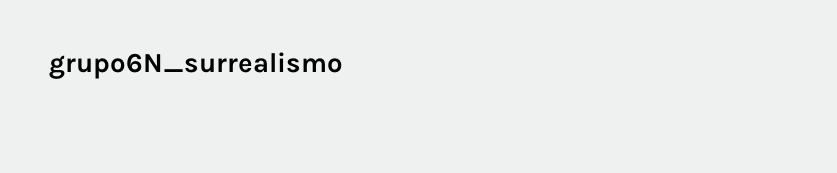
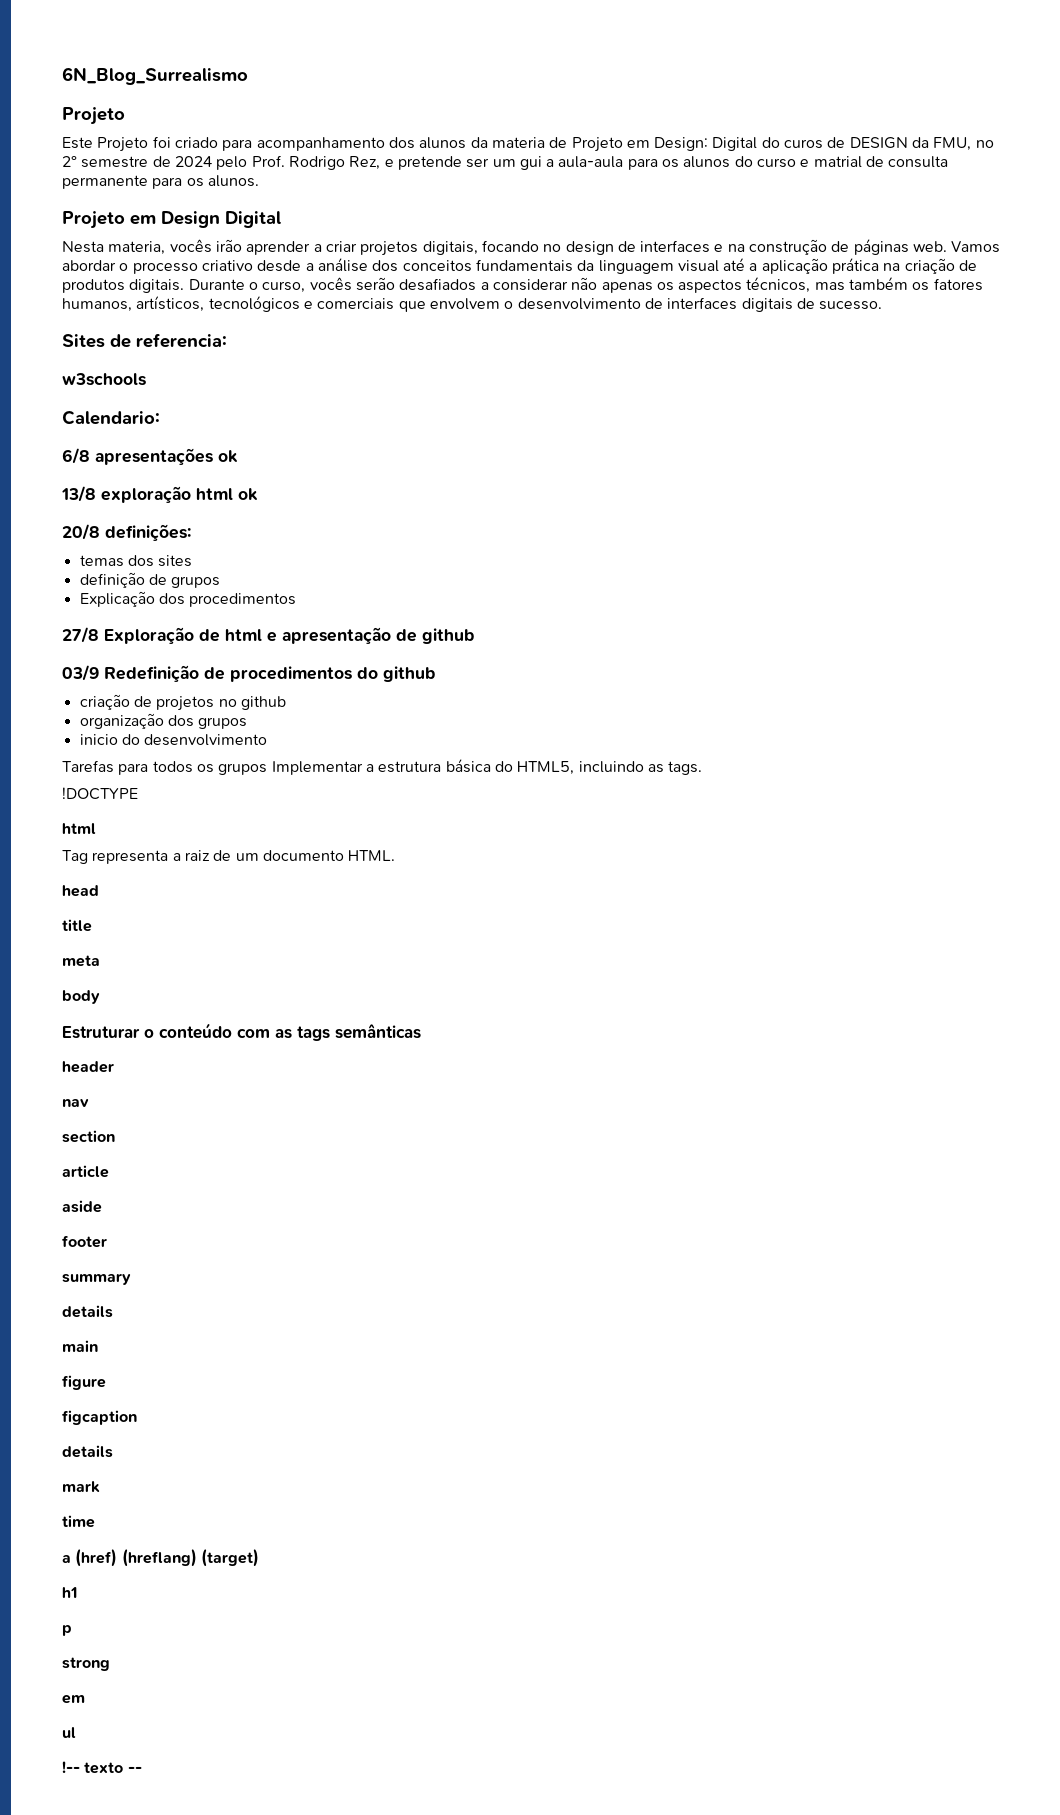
[49,52,343,79] grupo6N_surrealismo -> [62,67,248,85] [62,107,125,125] [62,136,994,152] [62,155,949,170] [62,175,259,189] [62,211,281,229] [62,239,1001,256] [62,258,978,274] [62,277,983,293] [62,296,883,312] [62,333,227,348] [62,373,146,386] [62,410,160,425] [62,448,238,465] [61,486,258,503] [62,524,191,541] [79,555,193,567] [79,572,221,588] [79,591,297,607] [62,627,474,644] [62,665,435,682] [79,694,286,711] [79,713,248,729] [79,734,268,746] [62,759,703,775] [62,787,138,800] [62,823,96,834] [62,850,396,864] [62,885,99,897] [62,919,92,932] [62,955,100,967] [62,990,100,1004] [62,1023,421,1041] [62,1061,114,1073] [62,1098,89,1107] [62,1130,115,1143] [62,1165,109,1178] [62,1200,102,1213] [62,1235,107,1248] [62,1273,131,1285] [62,1305,113,1318] [62,1340,98,1352] [62,1375,106,1390] [62,1410,137,1425] [62,1445,113,1458] [62,1481,100,1493] [62,1515,95,1528] [62,1549,259,1567] [62,1587,78,1598] [62,1625,72,1636] [62,1657,110,1671] [62,1695,85,1704] [62,1727,76,1738] [62,1761,142,1774] 6N_Blog_Surrealismo // Projeto // Este Projeto foi criado para acompanhamento dos alunos da materia de Projeto em Design: Digital do curos de DESIGN da FMU, no 2° semestre de 2024 pelo Prof. Rodrigo Rez, e pretende ser um gui a aula-aula para os alunos do curso e matrial de consulta permanente para os alunos. // Projeto em Design Digital // Nesta materia, vocês irão aprender a criar projetos digitais, focando no design de interfaces e na construção de páginas web. Vamos abordar o processo criativo desde a análise dos conceitos fundamentais da linguagem visual até a aplicação prática na criação de produtos digitais. Durante o curso, vocês serão desafiados a considerar não apenas os aspectos técnicos, mas também os fatores humanos, artísticos, tecnológicos e comerciais que envolvem o desenvolvimento de interfaces digitais de sucesso. // Sites de referencia: // w3schools // Calendario: // 6/8 apresentações ok // 13/8 exploração html ok // 20/8 definições: // temas dos sites // definição de grupos // Explicação dos procedimentos // 27/8 Exploração de html e apresentação de github // 03/9 Redefinição de procedimentos do github // criação de projetos no github // organização dos grupos // inicio do desenvolvimento // Tarefas para todos os grupos Implementar a estrutura básica do HTML5, incluindo as tags. // !DOCTYPE // html // Tag representa a raiz de um documento HTML. // head // title // meta // body // Estruturar o conteúdo com as tags semânticas // header // nav // section // article // aside // footer // summary // details // main // figure // figcaption // details // mark // time // a (href) (hreflang) (target) // h1 // p // strong // em // ul // !-- texto --

